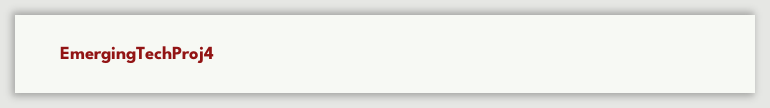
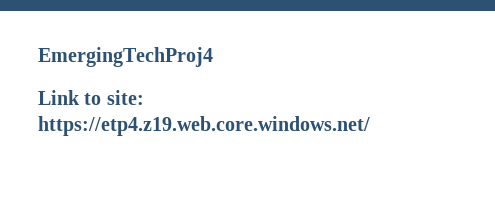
(214, 55) none -> [38,90,144,105] [38,116,370,136] // Link to site: https://etp4.z19.web.core.windows.net/

